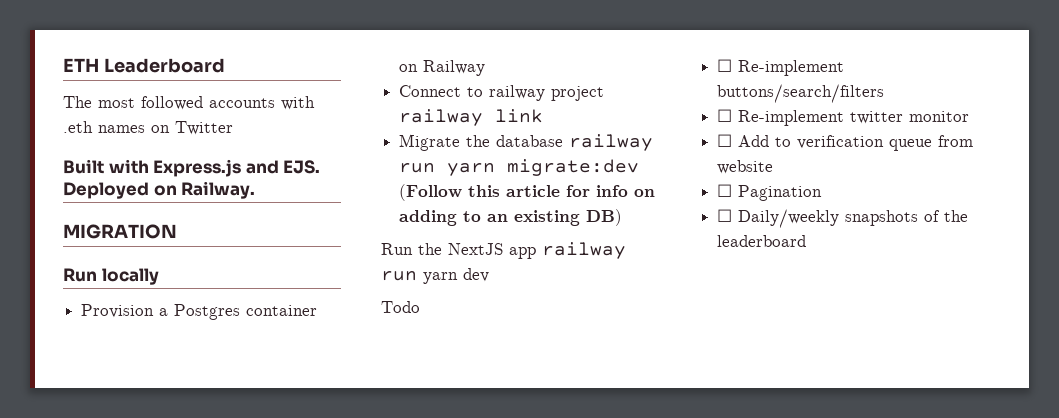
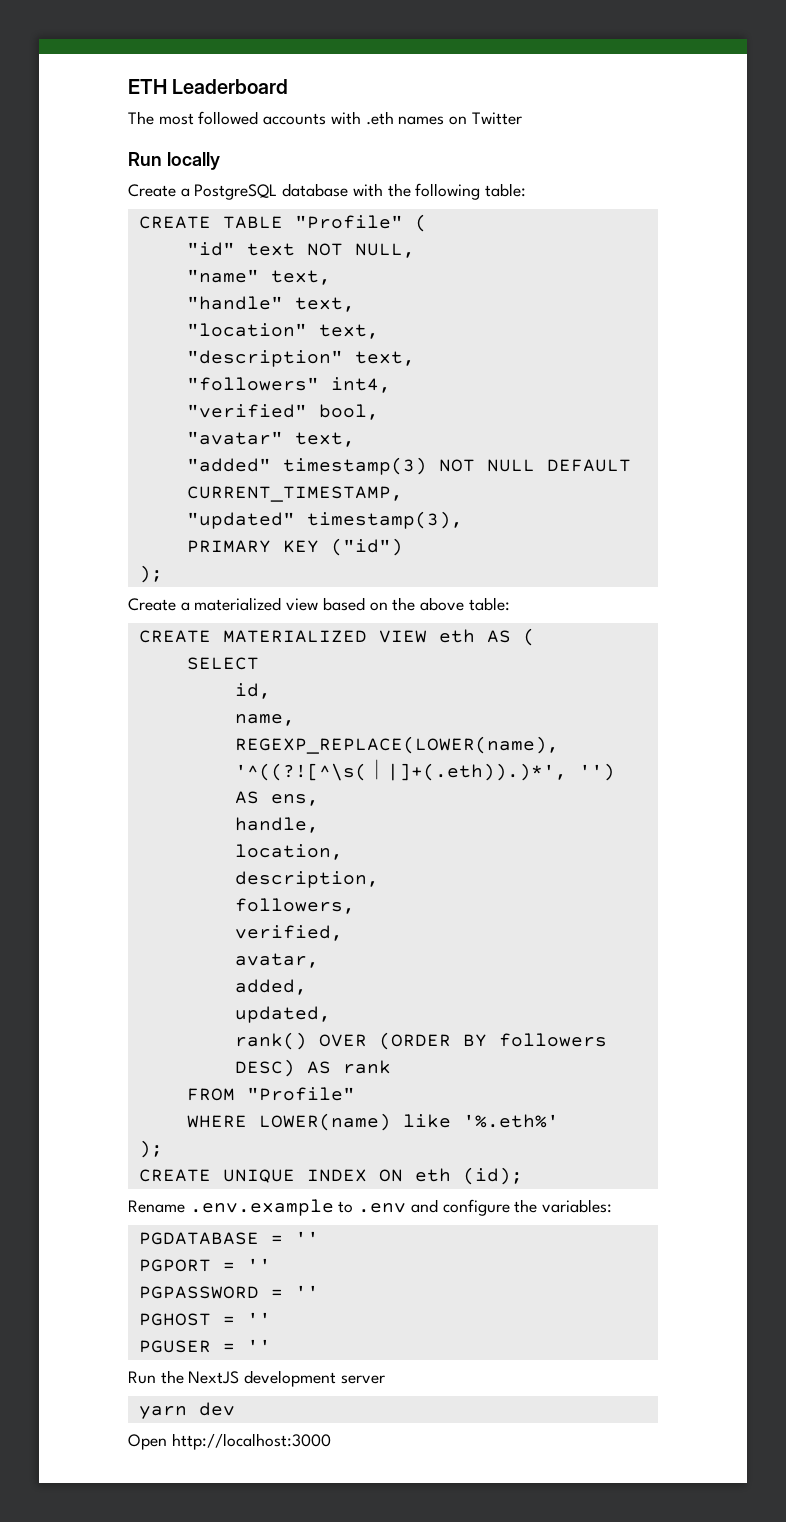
[63,159,321,177] [63,181,256,199] [63,224,177,239] [63,268,159,285] [81,304,318,320] [399,60,486,76] [399,85,605,101] [399,109,544,126] [399,134,654,151] [399,159,640,176] [399,184,656,201] [399,209,623,226] Built with Express.js and EJS. Deployed on Railway. // MIGRATION // Run locally // Provision a Postgres container on Railway // Connect to railway project railway link // Migrate the database railway run yarn migrate:dev (Follow this article for info on adding to an existing DB) -> [128,152,220,170] [128,183,527,200] [138,214,427,232] [186,242,415,258] [186,269,331,285] [186,296,355,312] [186,323,379,339] [186,350,415,367] [186,377,391,393] [186,404,379,420] [186,431,355,447] [186,457,631,475] [186,486,403,502] [186,511,463,529] [186,538,403,556] [138,565,163,583] [128,597,510,611] [138,628,535,646] [186,657,259,670] [234,683,271,699] [234,714,295,726] [234,736,559,754] [234,759,615,781] [234,791,319,806] [234,817,319,833] [234,844,343,860] [234,871,379,888] [234,898,355,914] [234,925,343,941] [234,953,319,968] [234,979,307,995] [234,1006,331,1023] [234,1032,607,1050] [234,1059,391,1077] [186,1087,355,1101] [186,1113,559,1131] [138,1140,163,1158] [138,1167,523,1185] [128,1199,613,1216] [138,1231,319,1245] [138,1258,271,1272] [138,1285,319,1299] [138,1312,271,1326] [138,1339,271,1353] Run locally // Create a PostgreSQL database with the following table: // CREATE TABLE "Profile" ( // "id" text NOT NULL, // "name" text, // "handle" text, // "location" text, // "description" text, // "followers" int4, // "verified" bool, // "avatar" text, // "added" timestamp(3) NOT NULL DEFAULT CURRENT_TIMESTAMP, // "updated" timestamp(3), // PRIMARY KEY ("id") // ); // Create a materialized view based on the above table: // CREATE MATERIALIZED VIEW eth AS ( // SELECT // id, // name, // REGEXP_REPLACE(LOWER(name), '^((?![^\s(｜|]+(.eth)).)*', '') AS ens, // handle, // location, // description, // followers, // verified, // avatar, // added, // updated, // rank() OVER (ORDER BY followers DESC) AS rank // FROM "Profile" // WHERE LOWER(name) like '%.eth%' // ); // CREATE UNIQUE INDEX ON eth (id); // Rename .env.example to .env and configure the variables: // PGDATABASE = '' // PGPORT = '' // PGPASSWORD = '' // PGHOST = '' // PGUSER = ''
[509,242,626,259] [381,271,417,281] app railway run -> [244,1370,385,1387] development server //
[381,301,420,313] [717,59,845,76] [717,84,885,103] [717,109,970,126] [717,134,974,151] [717,160,774,174] [717,184,823,201] [717,209,969,228] [717,235,807,247] Todo // ☐ Re-implement buttons/search/filters // ☐ Re-implement twitter monitor // ☐ Add to verification queue from website // ☐ Pagination // ☐ Daily/weekly snapshots of the leaderboard -> [128,1433,331,1450] Open http://localhost:3000

